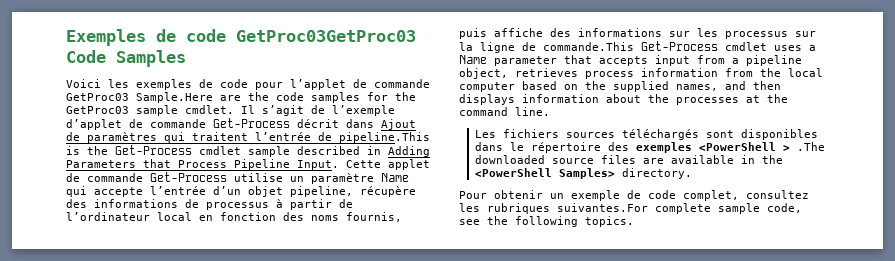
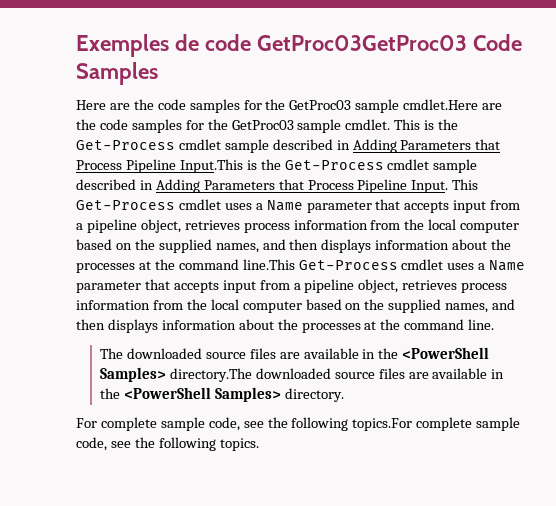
[66,79,430,90] [66,92,213,103] Voici les exemples de code pour l’applet de commande GetProc03 Sample.Here -> [76,99,479,113] Here are the code samples for the GetProc03 sample cmdlet.Here
[241,105,395,116] [66,118,416,130] [66,132,430,143] Il s’agit de l’exemple d’applet de commande Get-Process décrit dans Ajout de paramètres qui traitent l’entrée de pipeline.This -> [394,119,459,130] [76,139,501,153] [76,159,243,173] This is the Get-Process cmdlet sample described in Adding Parameters that Process Pipeline Input.This
[346,159,430,170] [66,172,409,184] [66,186,416,197] [66,199,353,210] [66,212,402,222] [459,28,816,39] [459,42,634,53] Cette applet de commande Get-Process utilise un paramètre Name qui accepte l’entrée d’un objet pipeline, récupère des informations de processus à partir de l’ordinateur local en fonction des noms fournis, puis affiche des informations sur les processus sur la ligne de commande.This -> [452,179,479,190] [76,199,521,213] [76,219,520,233] [76,239,512,253] [76,259,295,273] This Get-Process cmdlet uses a Name parameter that accepts input from a pipeline object, retrieves process information from the local computer based on the supplied names, and then displays information about the processes at the command line.This
[474,129,818,140] [474,142,825,153] Les fichiers sources téléchargés sont disponibles dans le répertoire des exemples <PowerShell > .The -> [99,347,490,359] [99,367,252,382] The downloaded source files are available in the <PowerShell Samples> directory.The
[459,190,809,201] [459,203,648,214] Pour obtenir un exemple de code complet, consultez les rubriques suivantes.For -> [76,417,413,431] For complete sample code, see the following topics.For

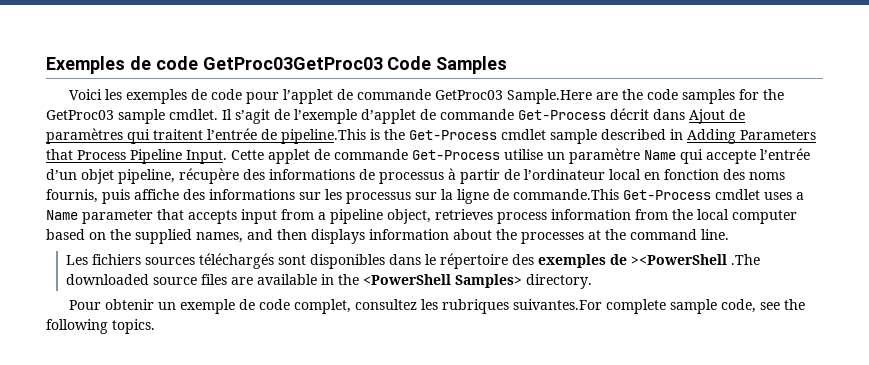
[76,99,479,113] Here are the code samples for the GetProc03 sample cmdlet.Here -> [68,89,592,104] Voici les exemples de code pour l’applet de commande GetProc03 Sample.Here
[394,119,459,130] [76,139,501,153] [76,159,243,173] This is the Get-Process cmdlet sample described in Adding Parameters that Process Pipeline Input.This -> [222,108,745,124] [46,128,366,144] Il s’agit de l’exemple d’applet de commande Get-Process décrit dans Ajout de paramètres qui traitent l’entrée de pipeline.This
[452,179,479,190] [76,199,521,213] [76,219,520,233] [76,239,512,253] [76,259,295,273] This Get-Process cmdlet uses a Name parameter that accepts input from a pipeline object, retrieves process information from the local computer based on the supplied names, and then displays information about the processes at the command line.This -> [231,148,810,164] [46,168,785,184] [46,189,619,204] Cette applet de commande Get-Process utilise un paramètre Name qui accepte l’entrée d’un objet pipeline, récupère des informations de processus à partir de l’ordinateur local en fonction des noms fournis, puis affiche des informations sur les processus sur la ligne de commande.This
[99,347,490,359] [99,367,252,382] The downloaded source files are available in the <PowerShell Samples> directory.The -> [66,253,761,269] Les fichiers sources téléchargés sont disponibles dans le répertoire des exemples de ><PowerShell .The
[76,417,413,431] For complete sample code, see the following topics.For -> [68,299,602,314] Pour obtenir un exemple de code complet, consultez les rubriques suivantes.For

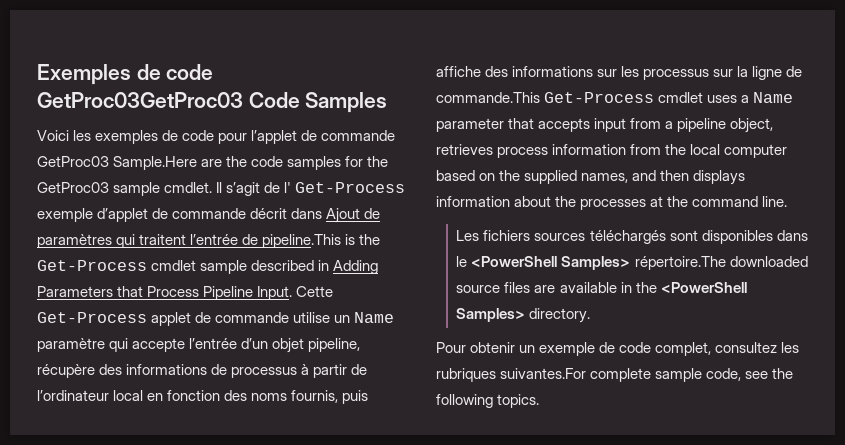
[294,109,357,124] l’exemple -> [284,182,406,193] [37,208,93,222] l' Get-Process exemple
[518,110,606,120] Get-Process -> (247, 213) none
(264, 155) none -> [37,312,147,323] Get-Process
[412,150,500,160] Get-Process -> (290, 317) none
[569,148,676,164] paramètre Name -> [354,312,395,323] [37,338,105,352] Name paramètre
[440,253,761,269] répertoire des exemples de ><PowerShell .The -> [471,256,726,270] <PowerShell Samples> répertoire.The

